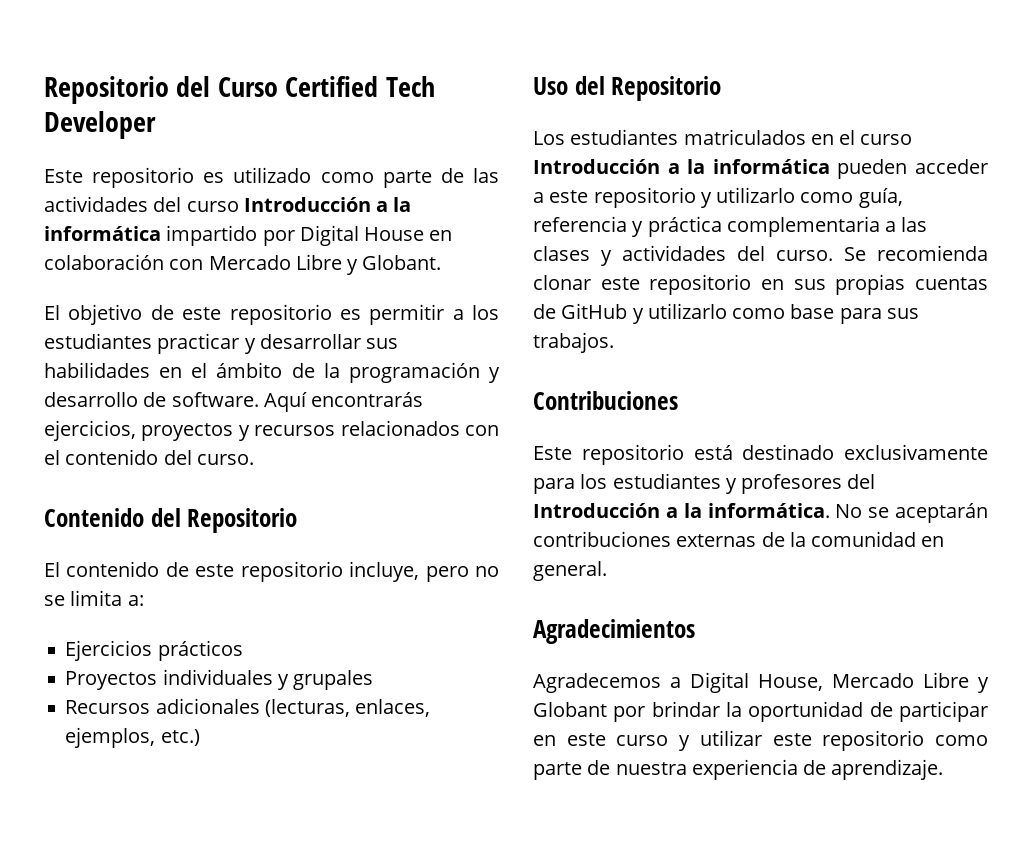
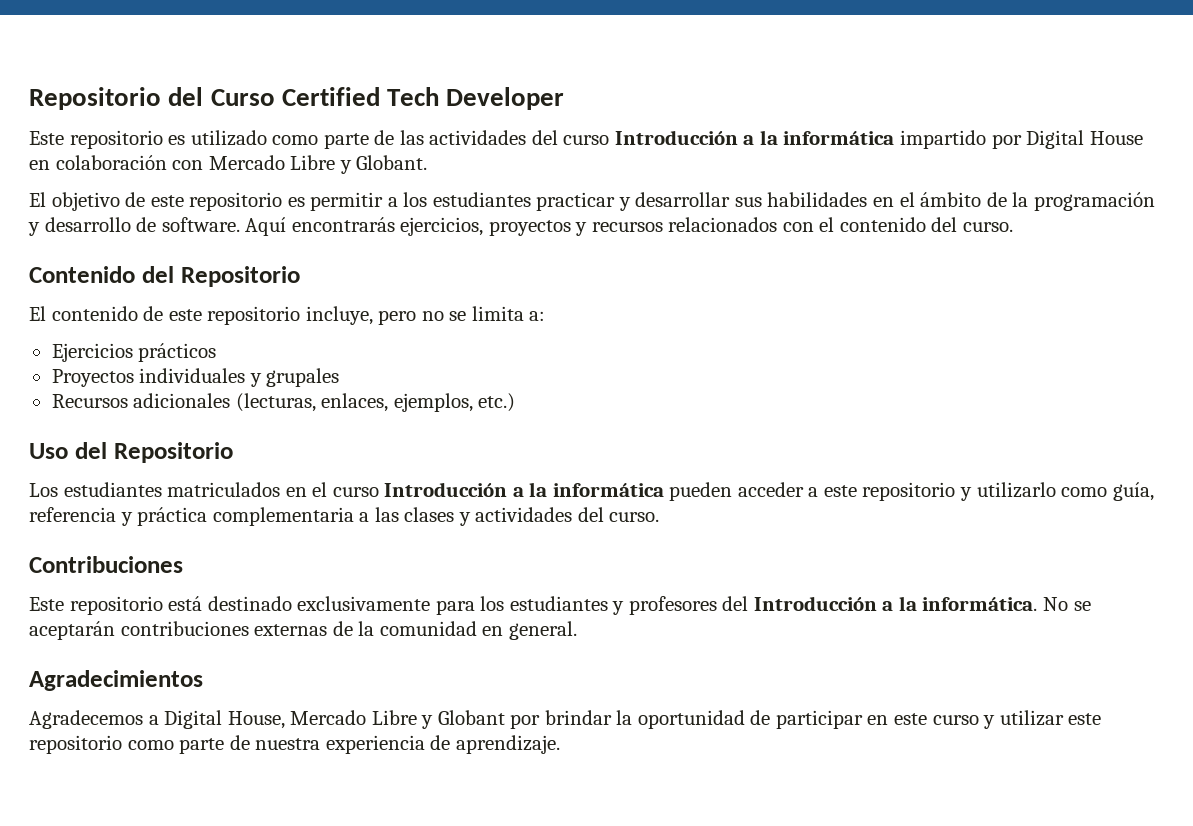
[844,245,988,261] [533,274,988,295] [533,303,919,324] [533,332,614,353] Se recomienda clonar este repositorio en sus propias cuentas de GitHub y utilizarlo como base para sus trabajos. -> (660, 517) none

